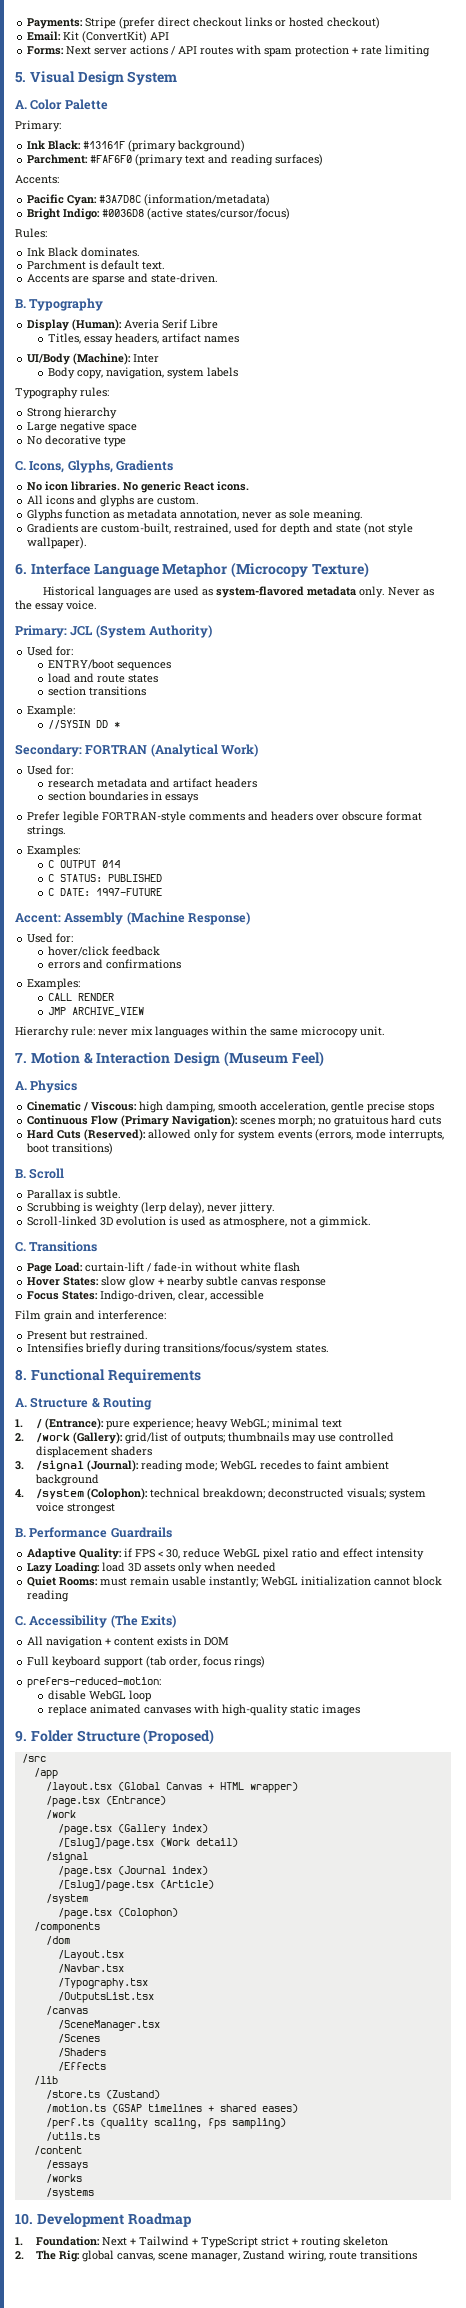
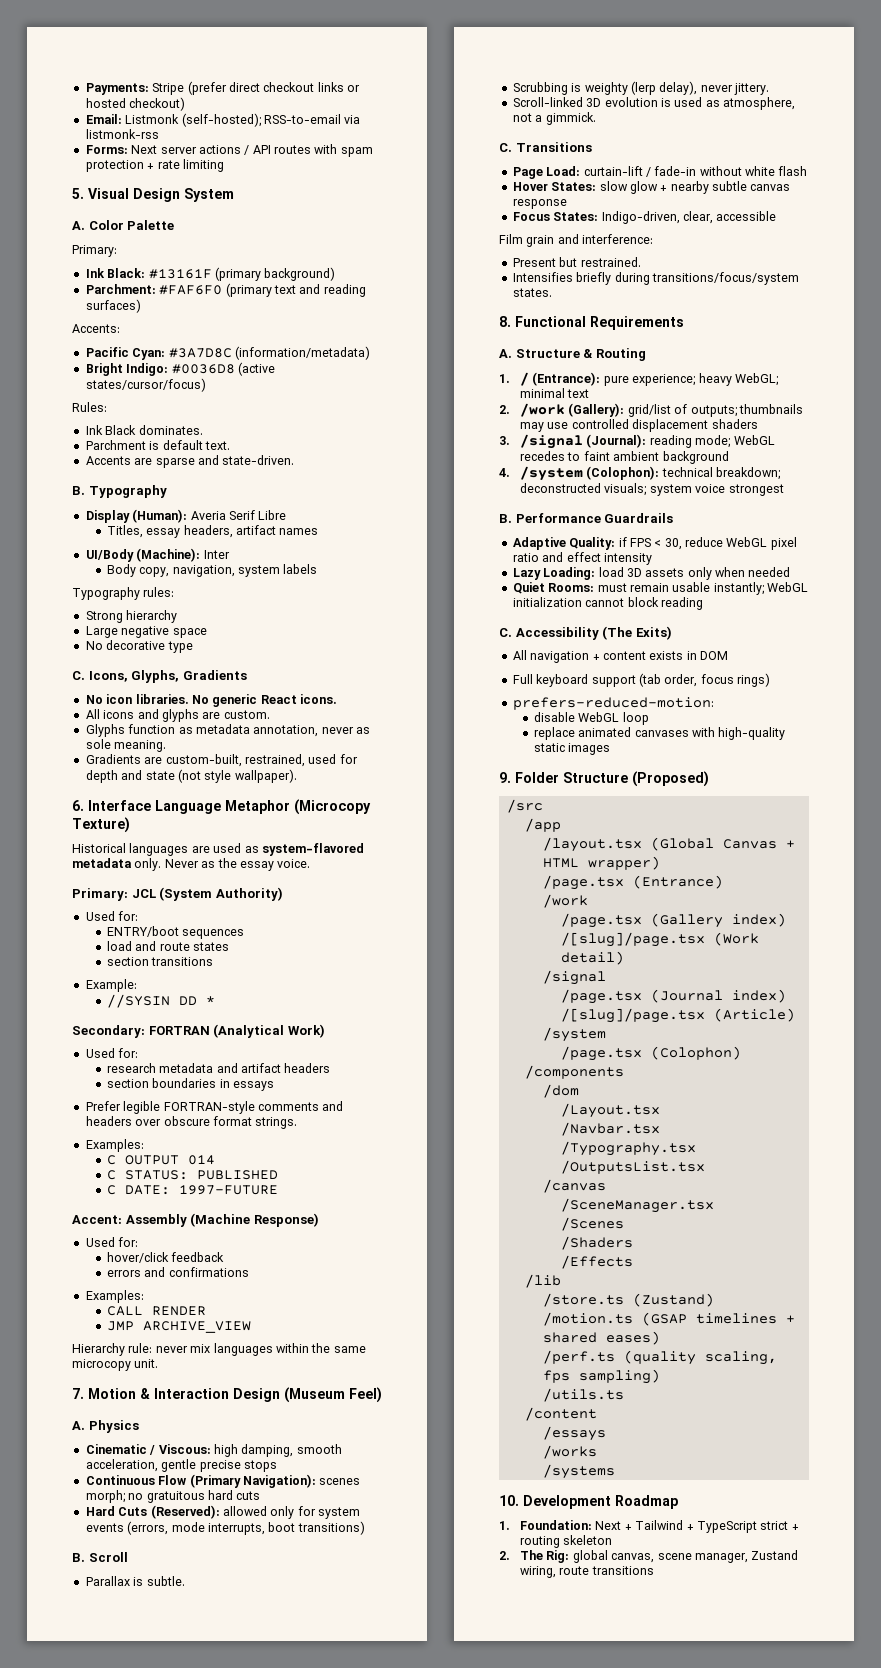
[63,31,170,43] Kit (ConvertKit) API -> [125,113,361,127] [85,129,159,139] Listmonk (self-hosted); RSS-to-email via listmonk-rss

